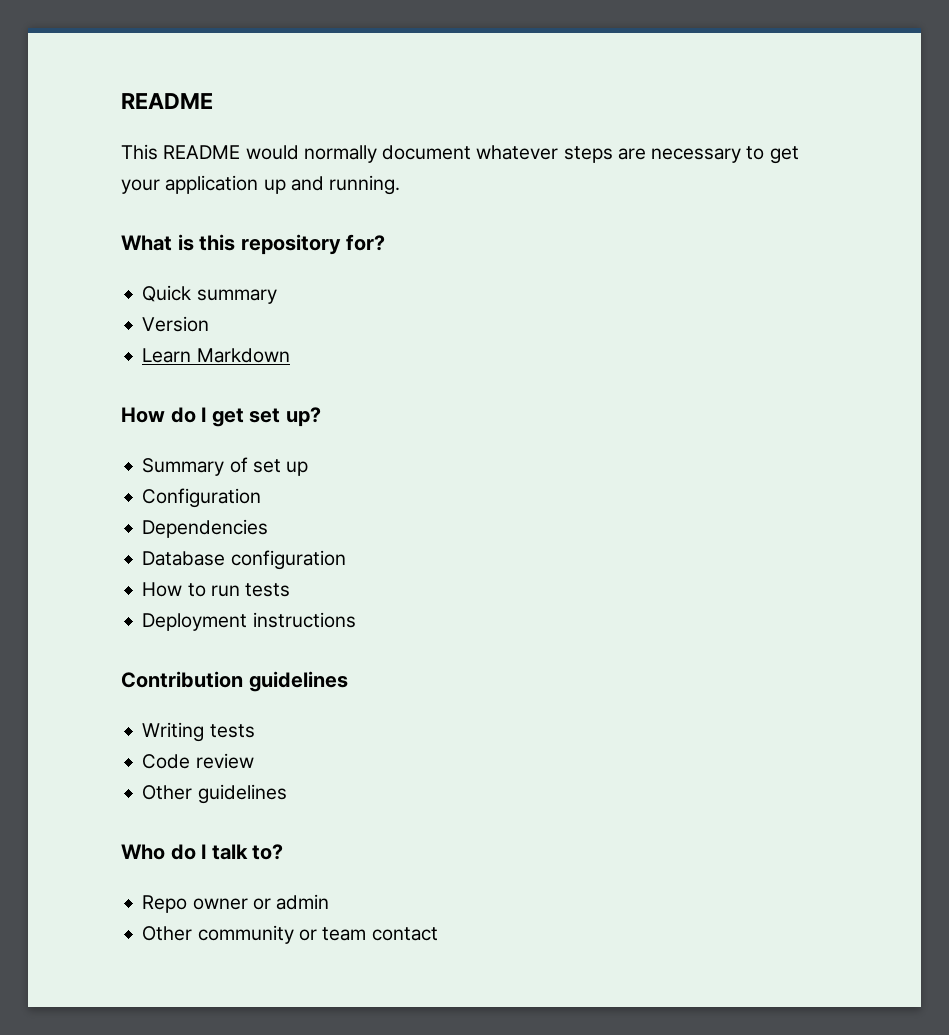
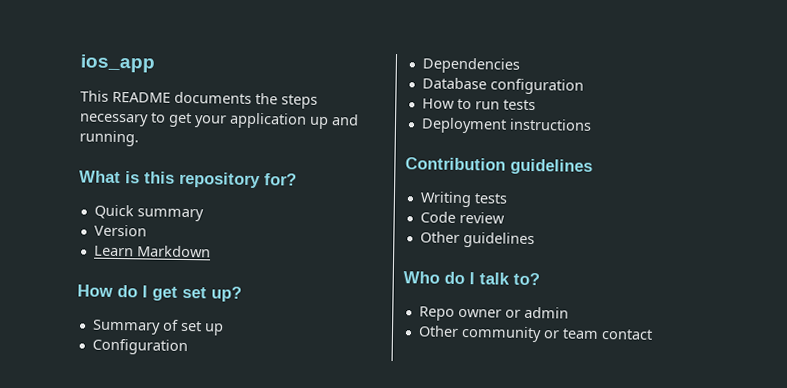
[121,93,213,109] README -> [80,54,155,73] ios_app
[245,145,646,163] would normally document whatever steps are -> [174,91,318,109] documents the steps

